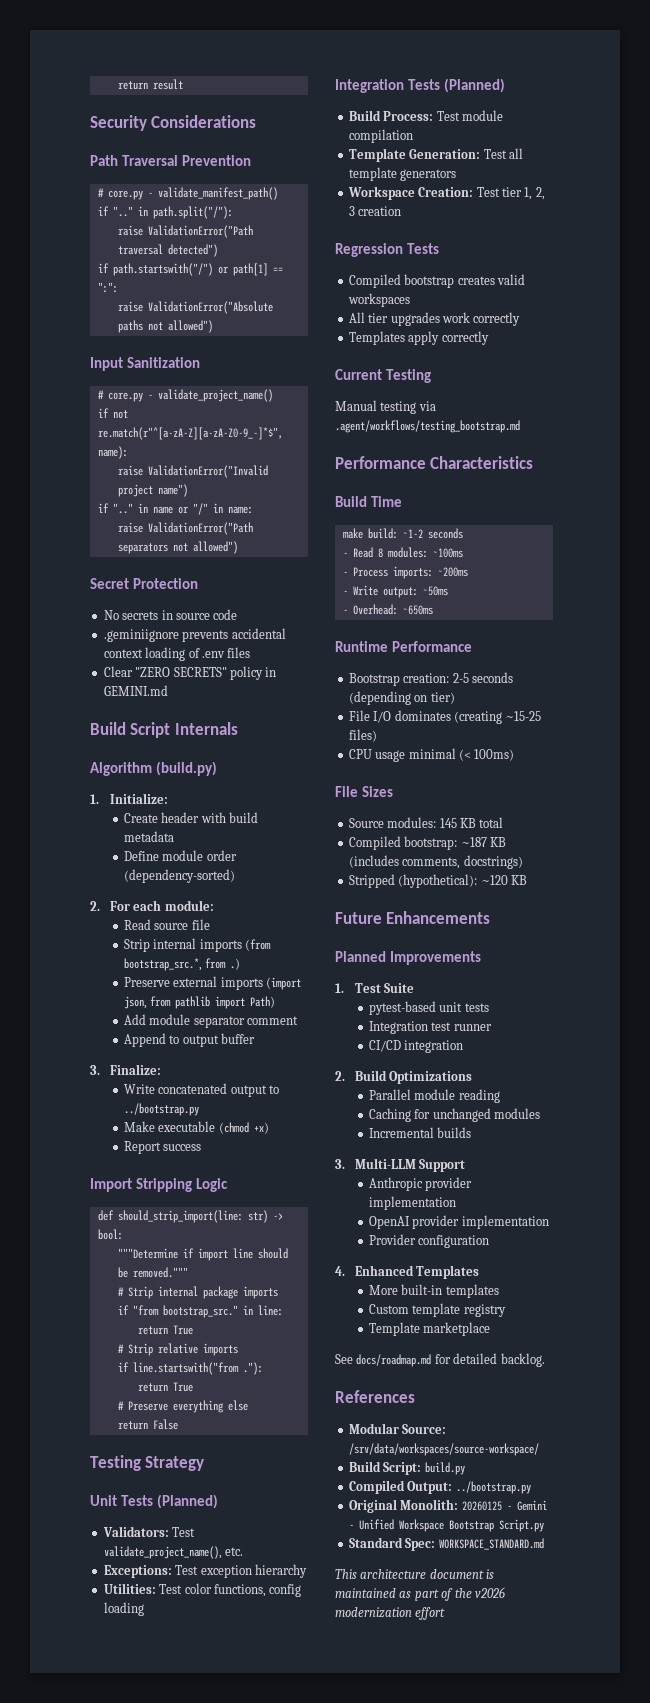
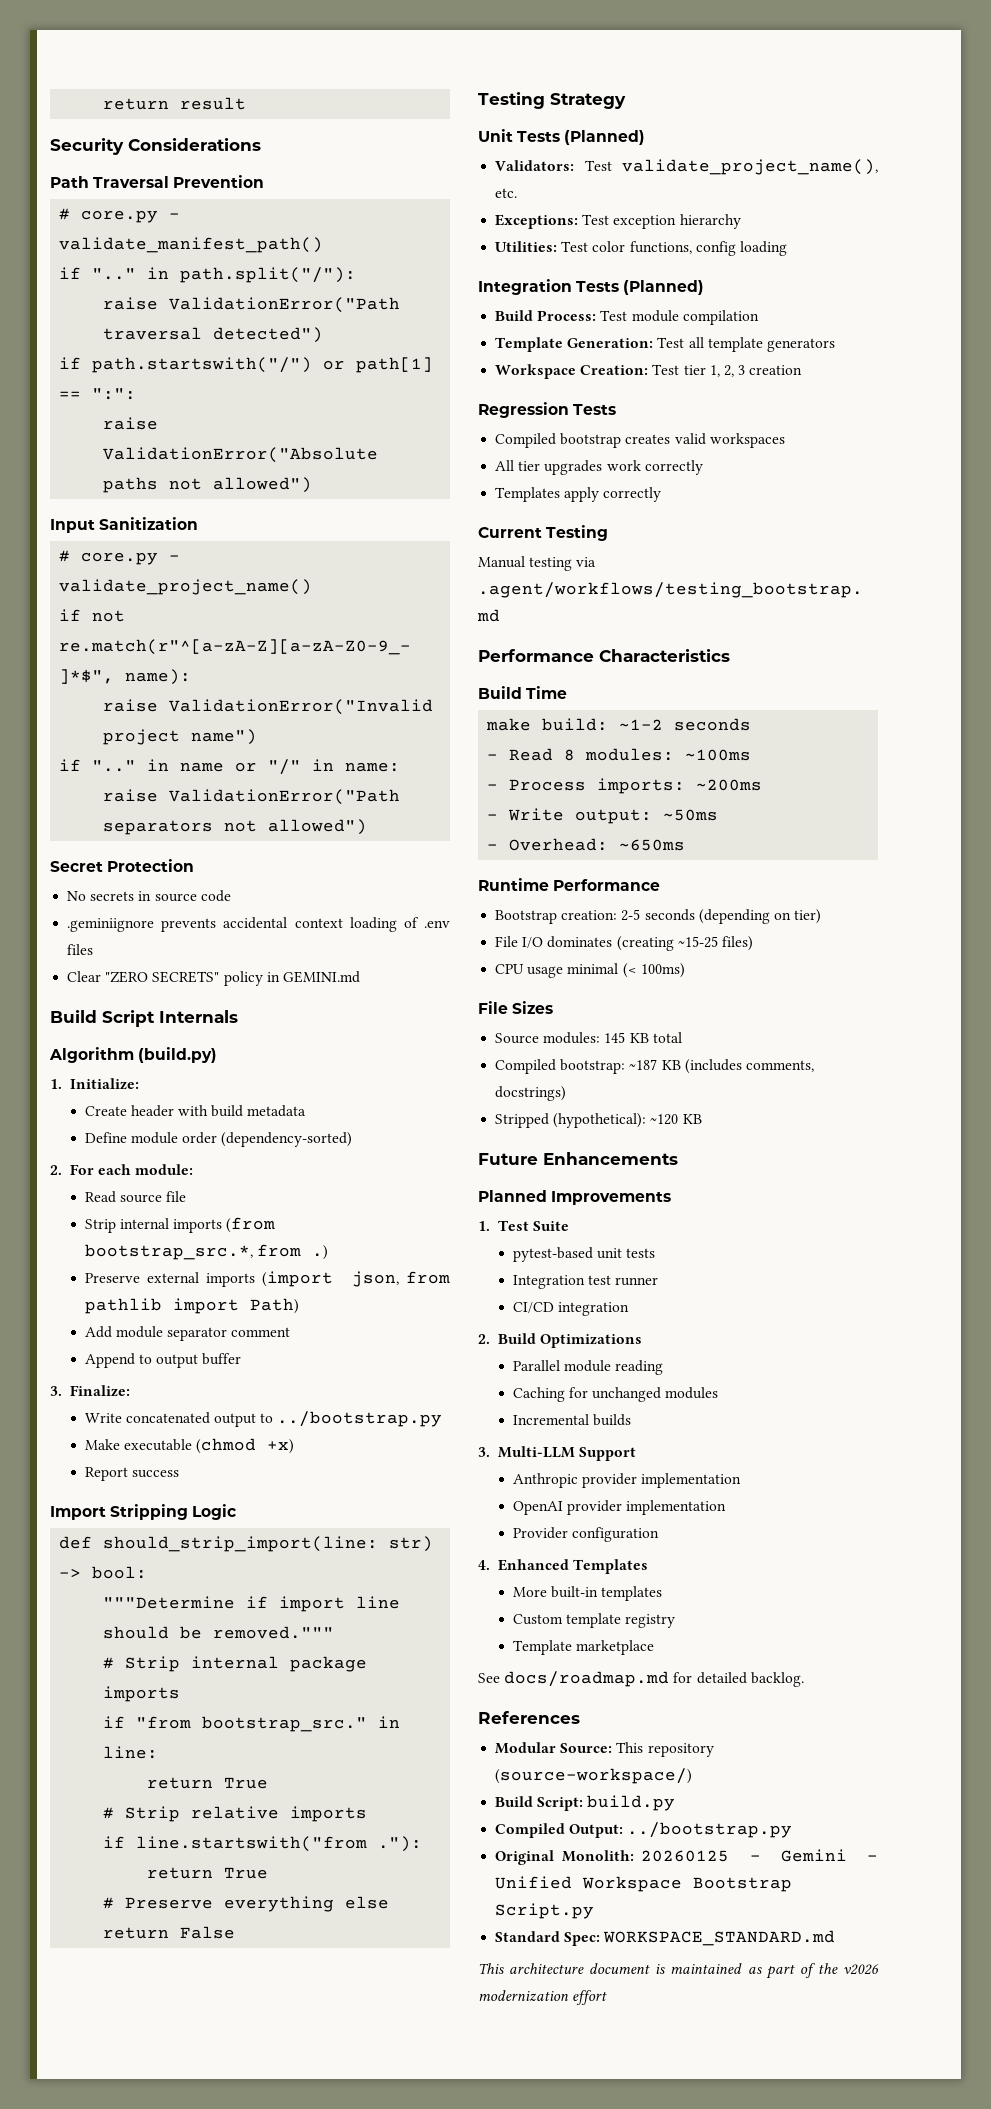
[348,1443,539,1456] /srv/data/workspaces/source-workspace/ -> [616,1742,714,1757] [495,1768,693,1784] This repository (source-workspace/)

